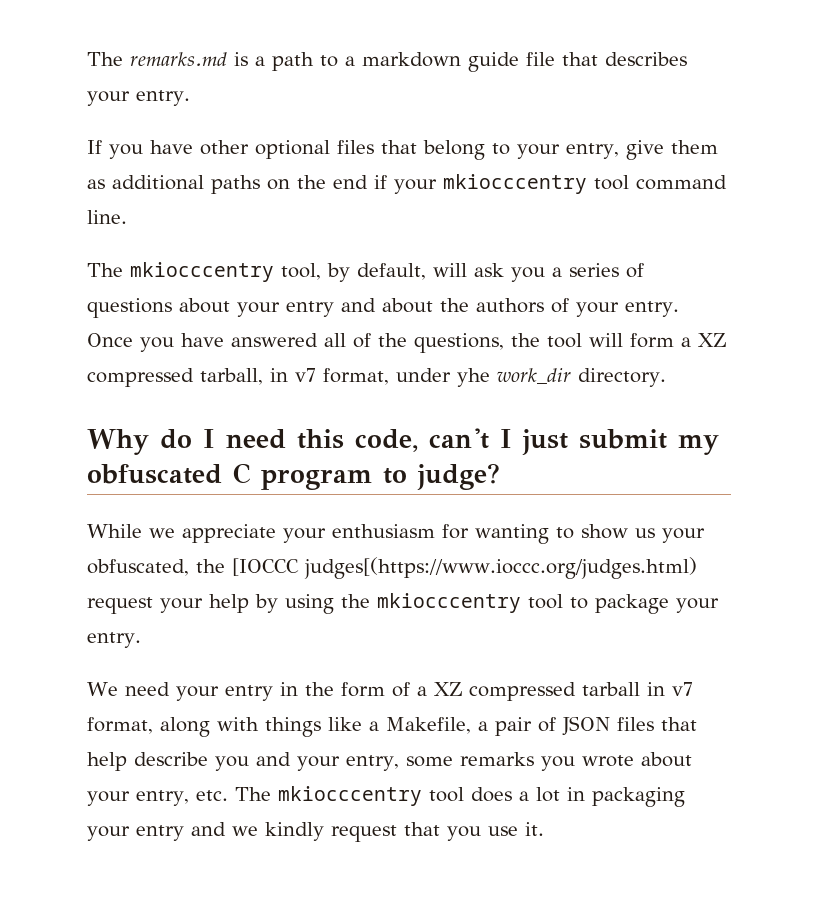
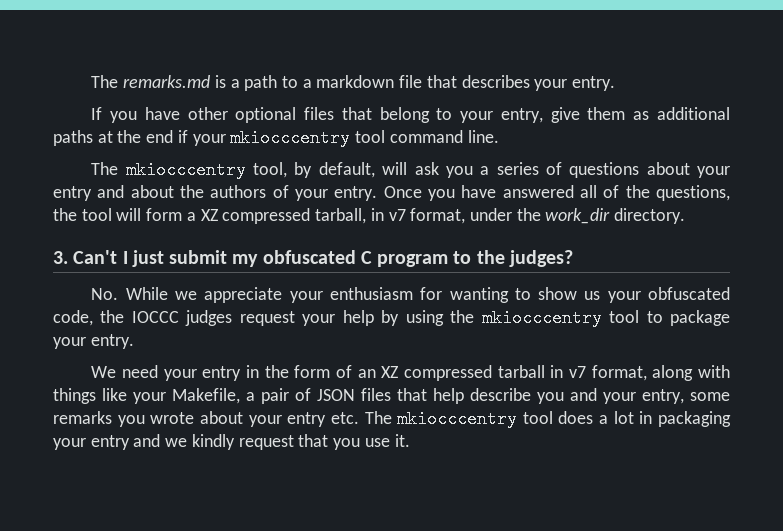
[468,52,519,72] guide -> (395, 81) none
[267,179,290,190] on -> [97,131,113,143] at
[457,368,490,387] yhe -> [516,208,541,221] the
[87,428,489,455] Why do I need this code, can't -> [53,250,118,264] 3. Can't
[417,463,500,490] judge? // -> [476,250,573,267] [91,288,119,300] the judges? // No.
[87,557,697,579] obfuscated, the [IOCCC judges[(https://www.ioccc.org/judges.html) -> [648,287,730,300] [53,310,233,326] obfuscated code, the IOCCC judges
[416,686,427,696] a -> [357,369,376,378] an
[369,721,379,731] a -> [133,392,166,404] your
[136,790,189,806] entry, -> [287,412,327,427] entry

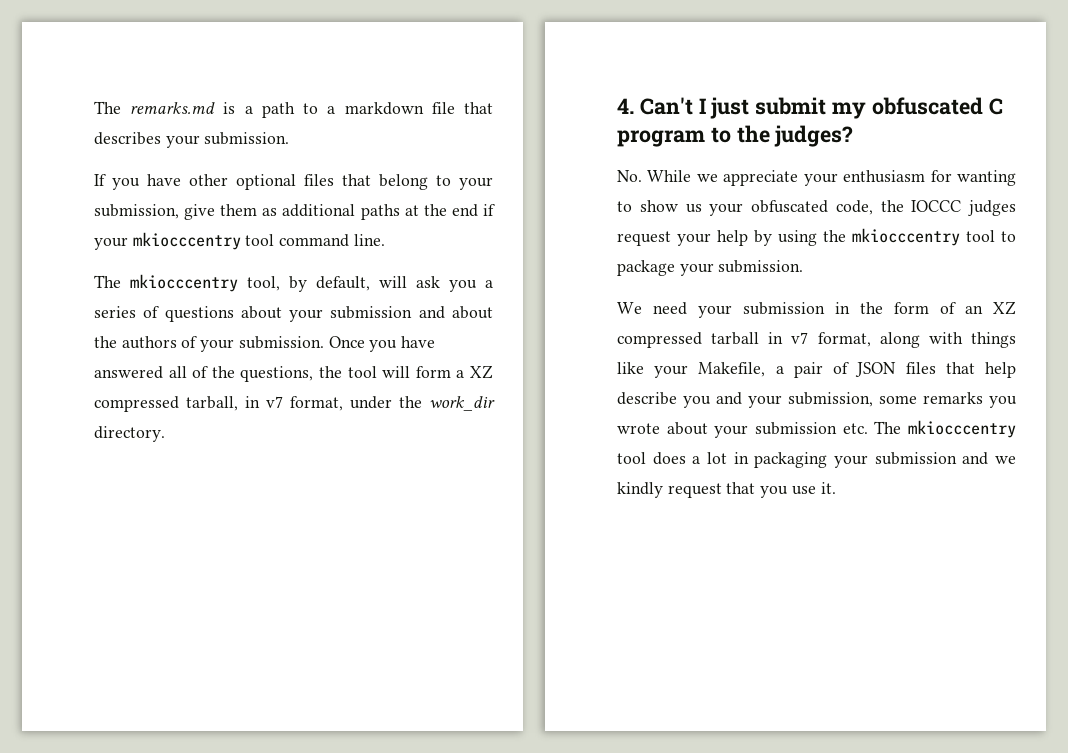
[572,76,616,91] entry. -> [204,132,290,145] submission.
[500,108,543,123] entry, -> [94,204,179,219] submission,
[53,186,92,201] entry -> [330,306,413,319] submission
[334,186,378,201] entry. -> [238,336,324,349] submission.
[53,251,68,264] 3. -> [617,98,634,114] 4.
[90,334,134,349] entry. -> [718,260,804,273] submission.
[202,366,242,381] entry -> [743,302,825,315] submission
[642,389,684,404] entry, -> [788,392,873,407] submission,
[287,412,327,427] entry -> [755,422,837,435] submission
[90,435,130,450] entry -> [874,452,957,465] submission

